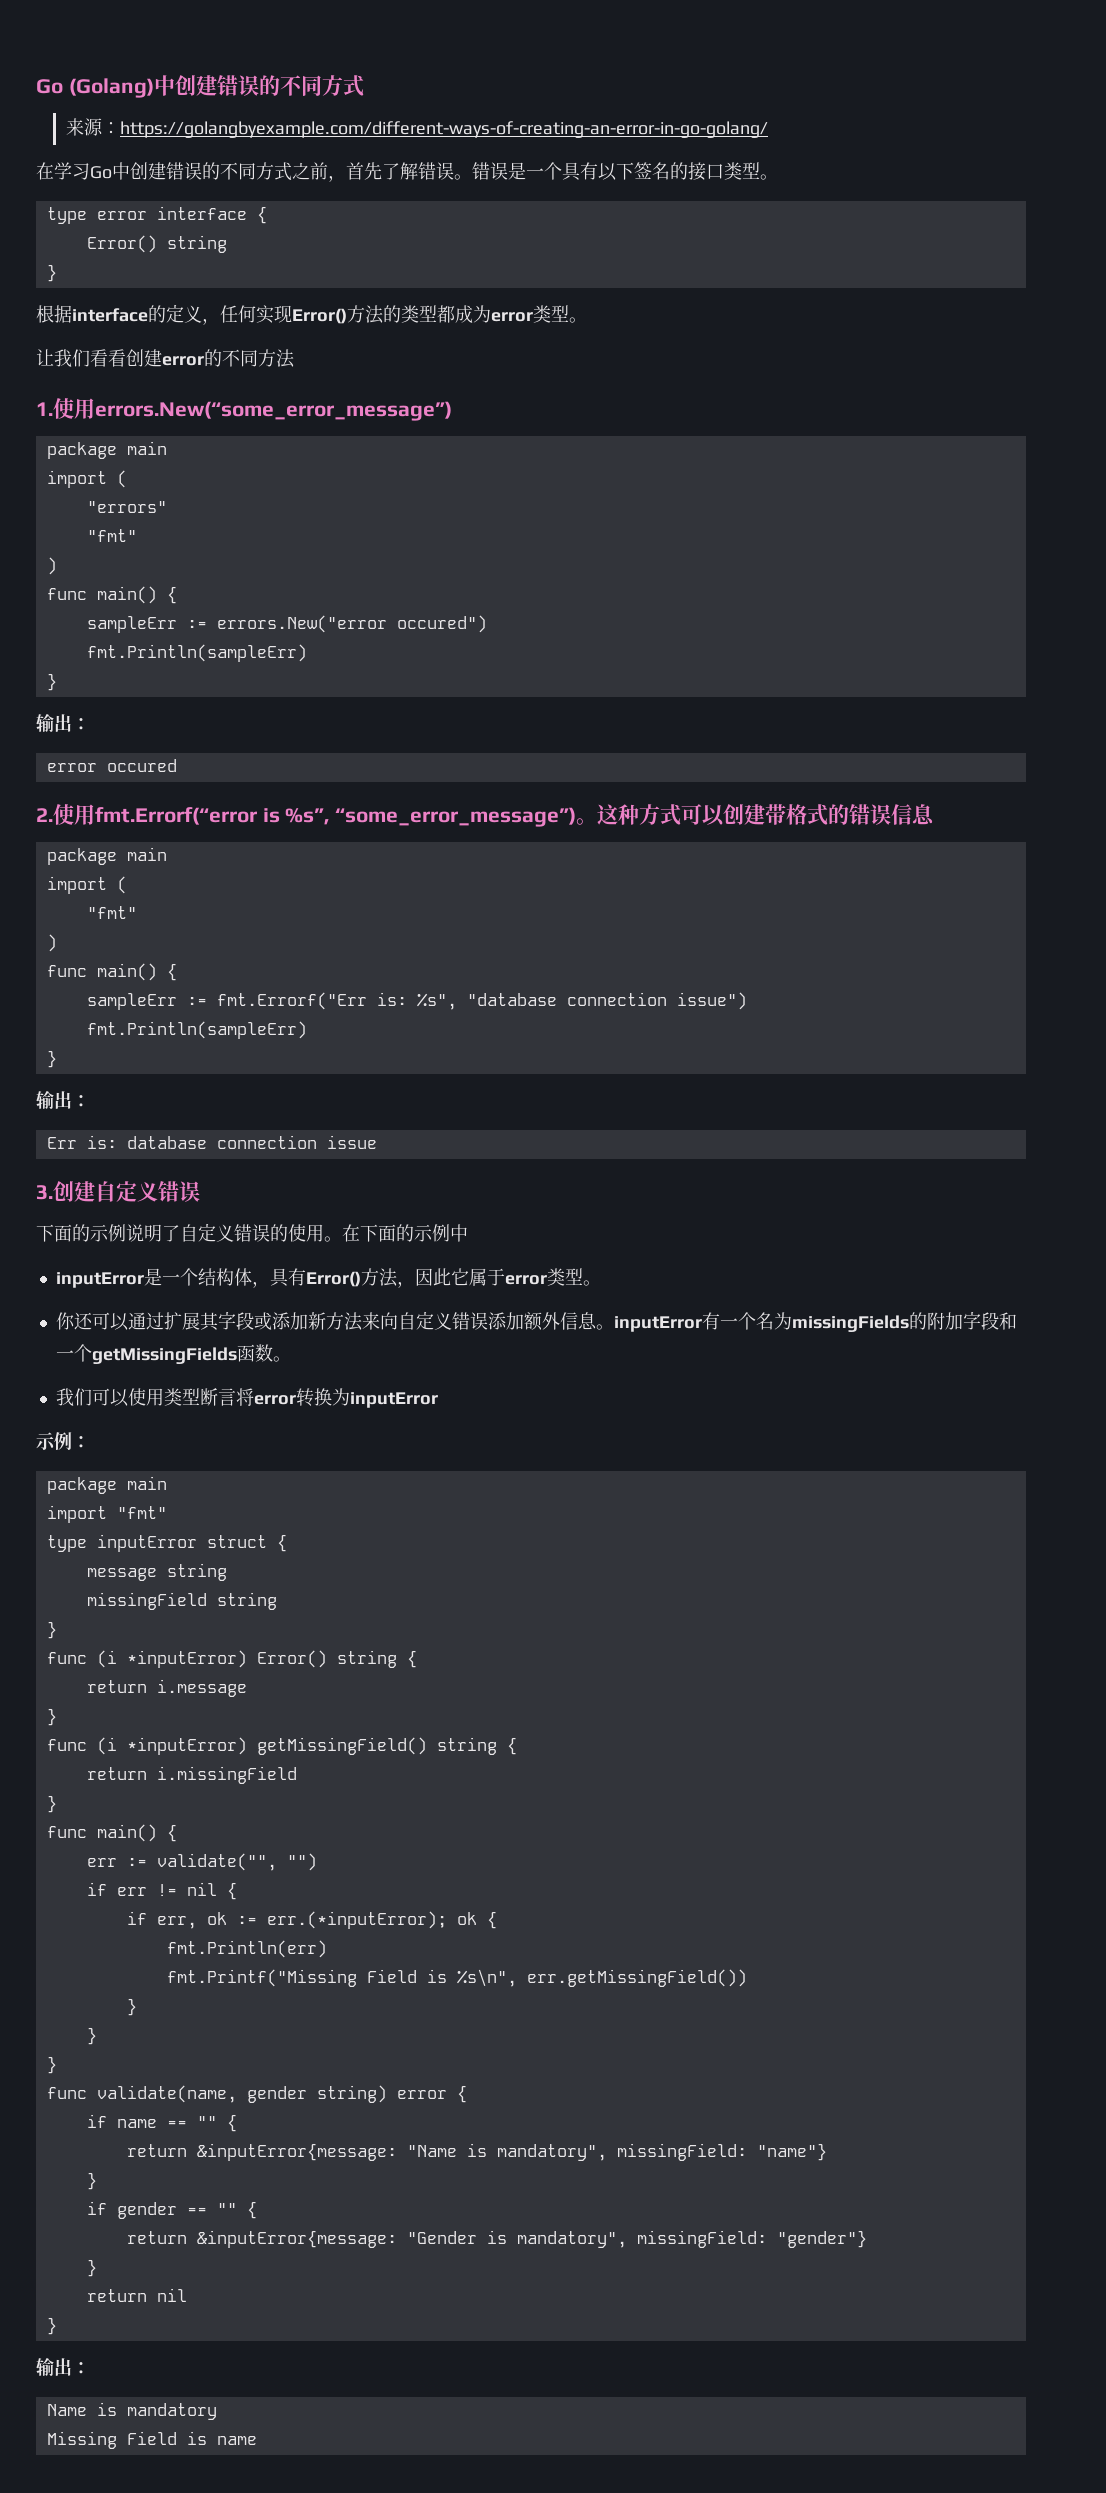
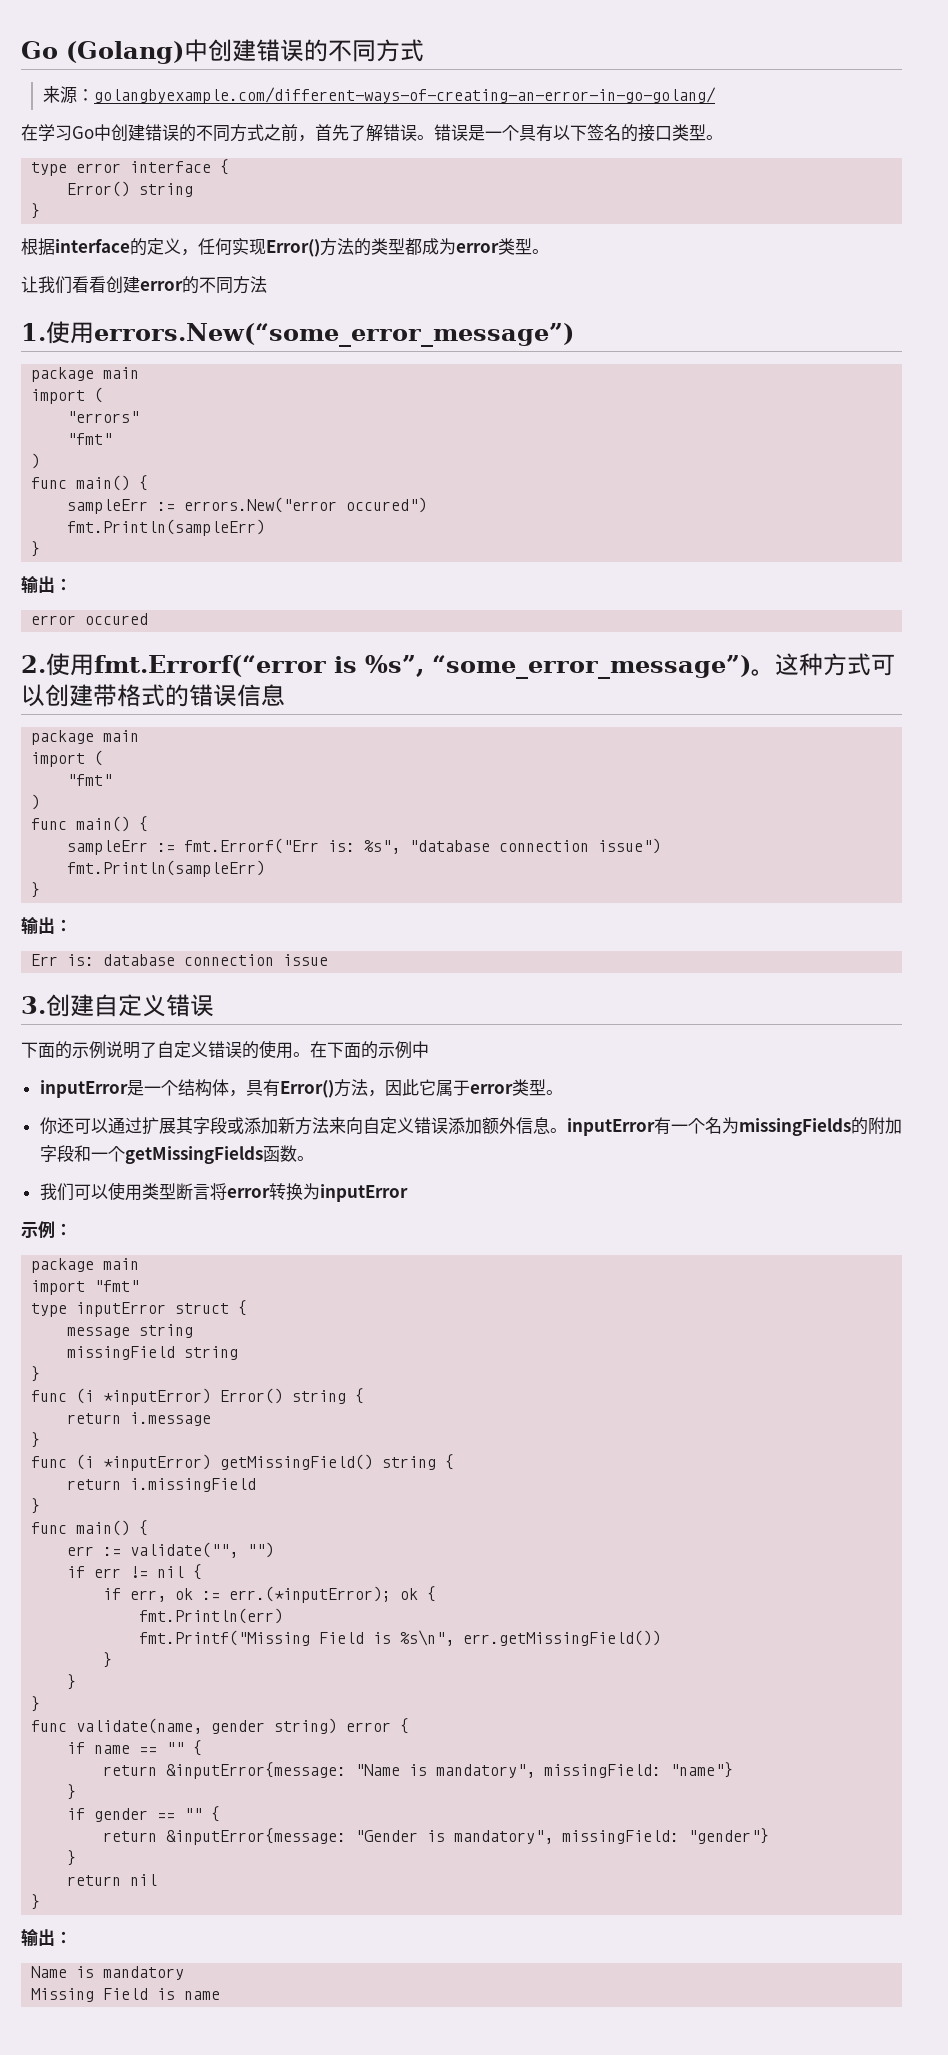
[119,121,768,138] https://golangbyexample.com/different-ways-of-creating-an-error-in-go-golang/ -> [93,87,716,104] golangbyexample.com/different-ways-of-creating-an-error-in-go-golang/

